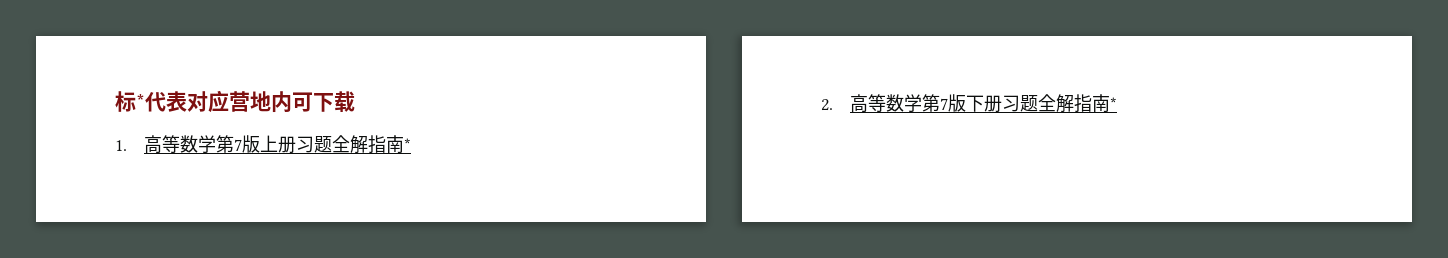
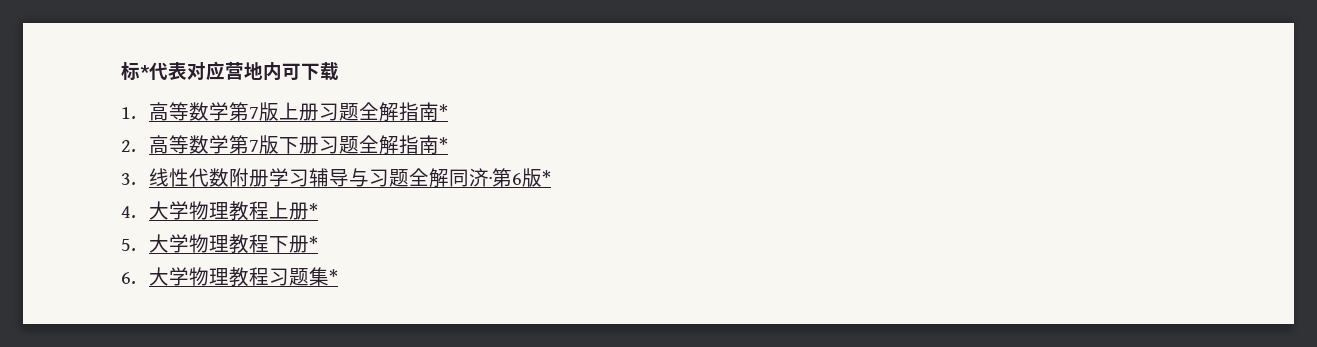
(1117, 103) none -> [121,168,552,188] [121,201,319,221] [121,234,319,254] [121,267,339,287] // 3.线性代数附册学习辅导与习题全解同济·第6版* // 4.大学物理教程上册* // 5.大学物理教程下册* // 6.大学物理教程习题集*

